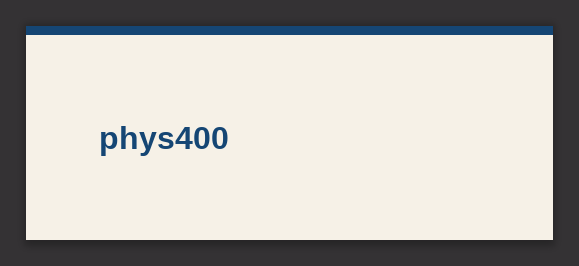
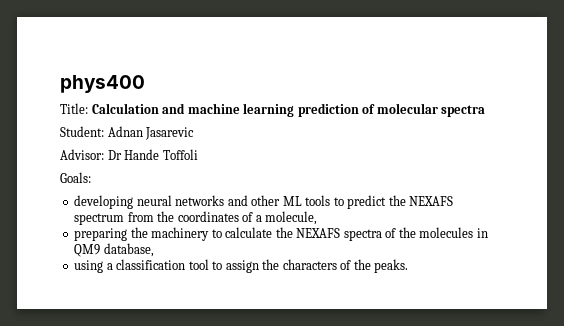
(229, 141) none -> [60,103,486,117] [60,126,195,140] [60,149,198,160] [60,172,91,183] [74,195,454,209] [74,211,318,225] [74,227,488,241] [74,243,154,257] [74,259,409,273] // Title: Calculation and machine learning prediction of molecular spectra // Student: Adnan Jasarevic // Advisor: Dr Hande Toffoli // Goals: // developing neural networks and other ML tools to predict the NEXAFS spectrum from the coordinates of a molecule, // preparing the machinery to calculate the NEXAFS spectra of the molecules in QM9 database, // using a classification tool to assign the characters of the peaks.

